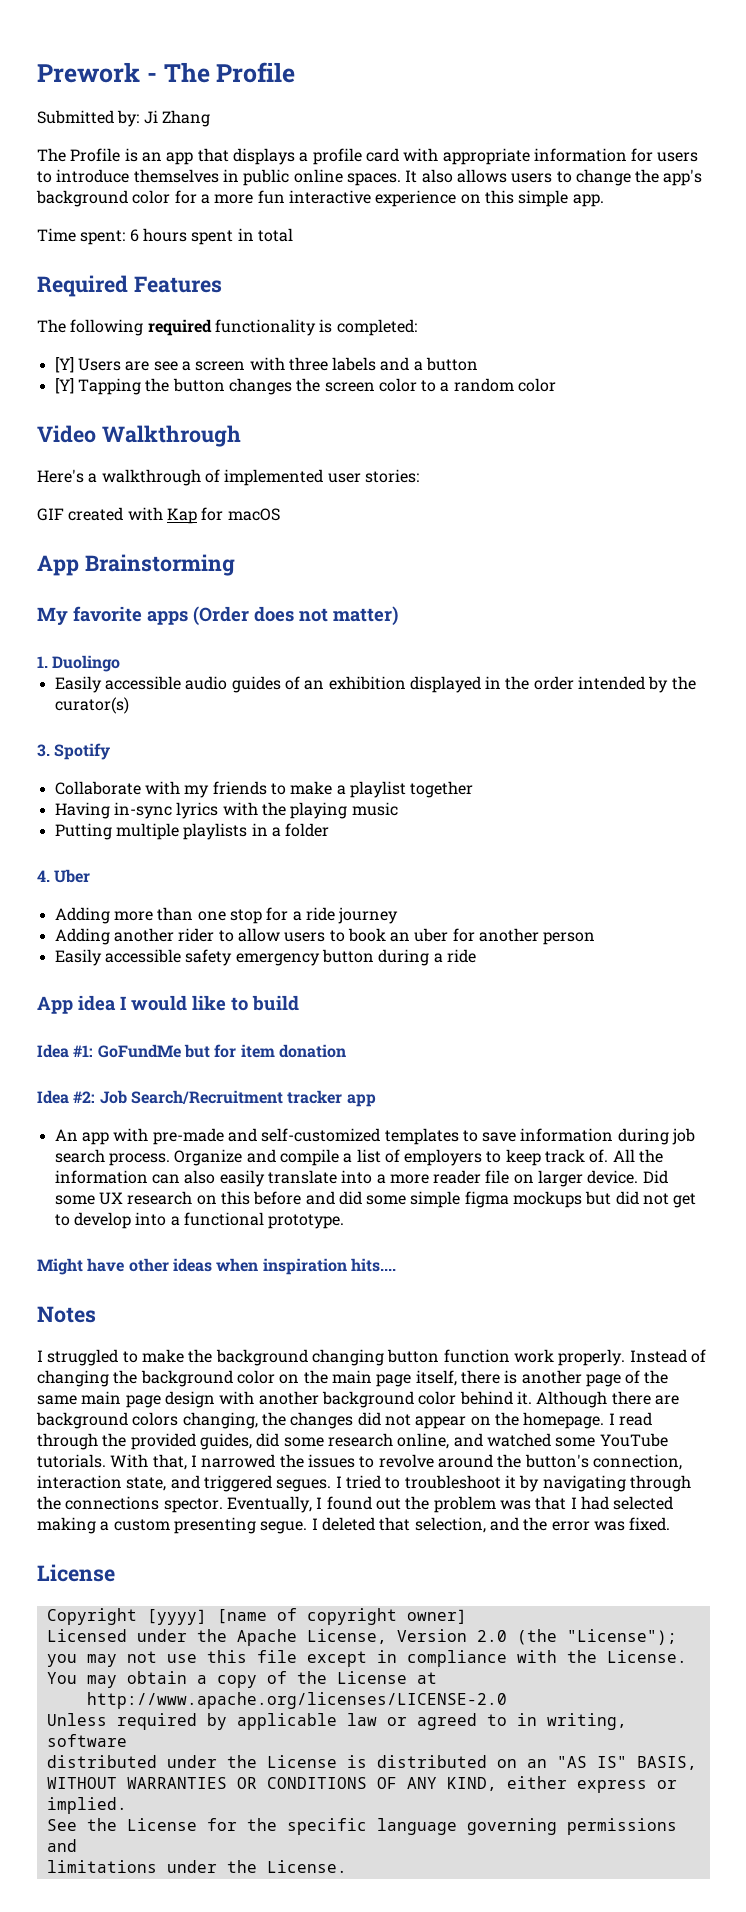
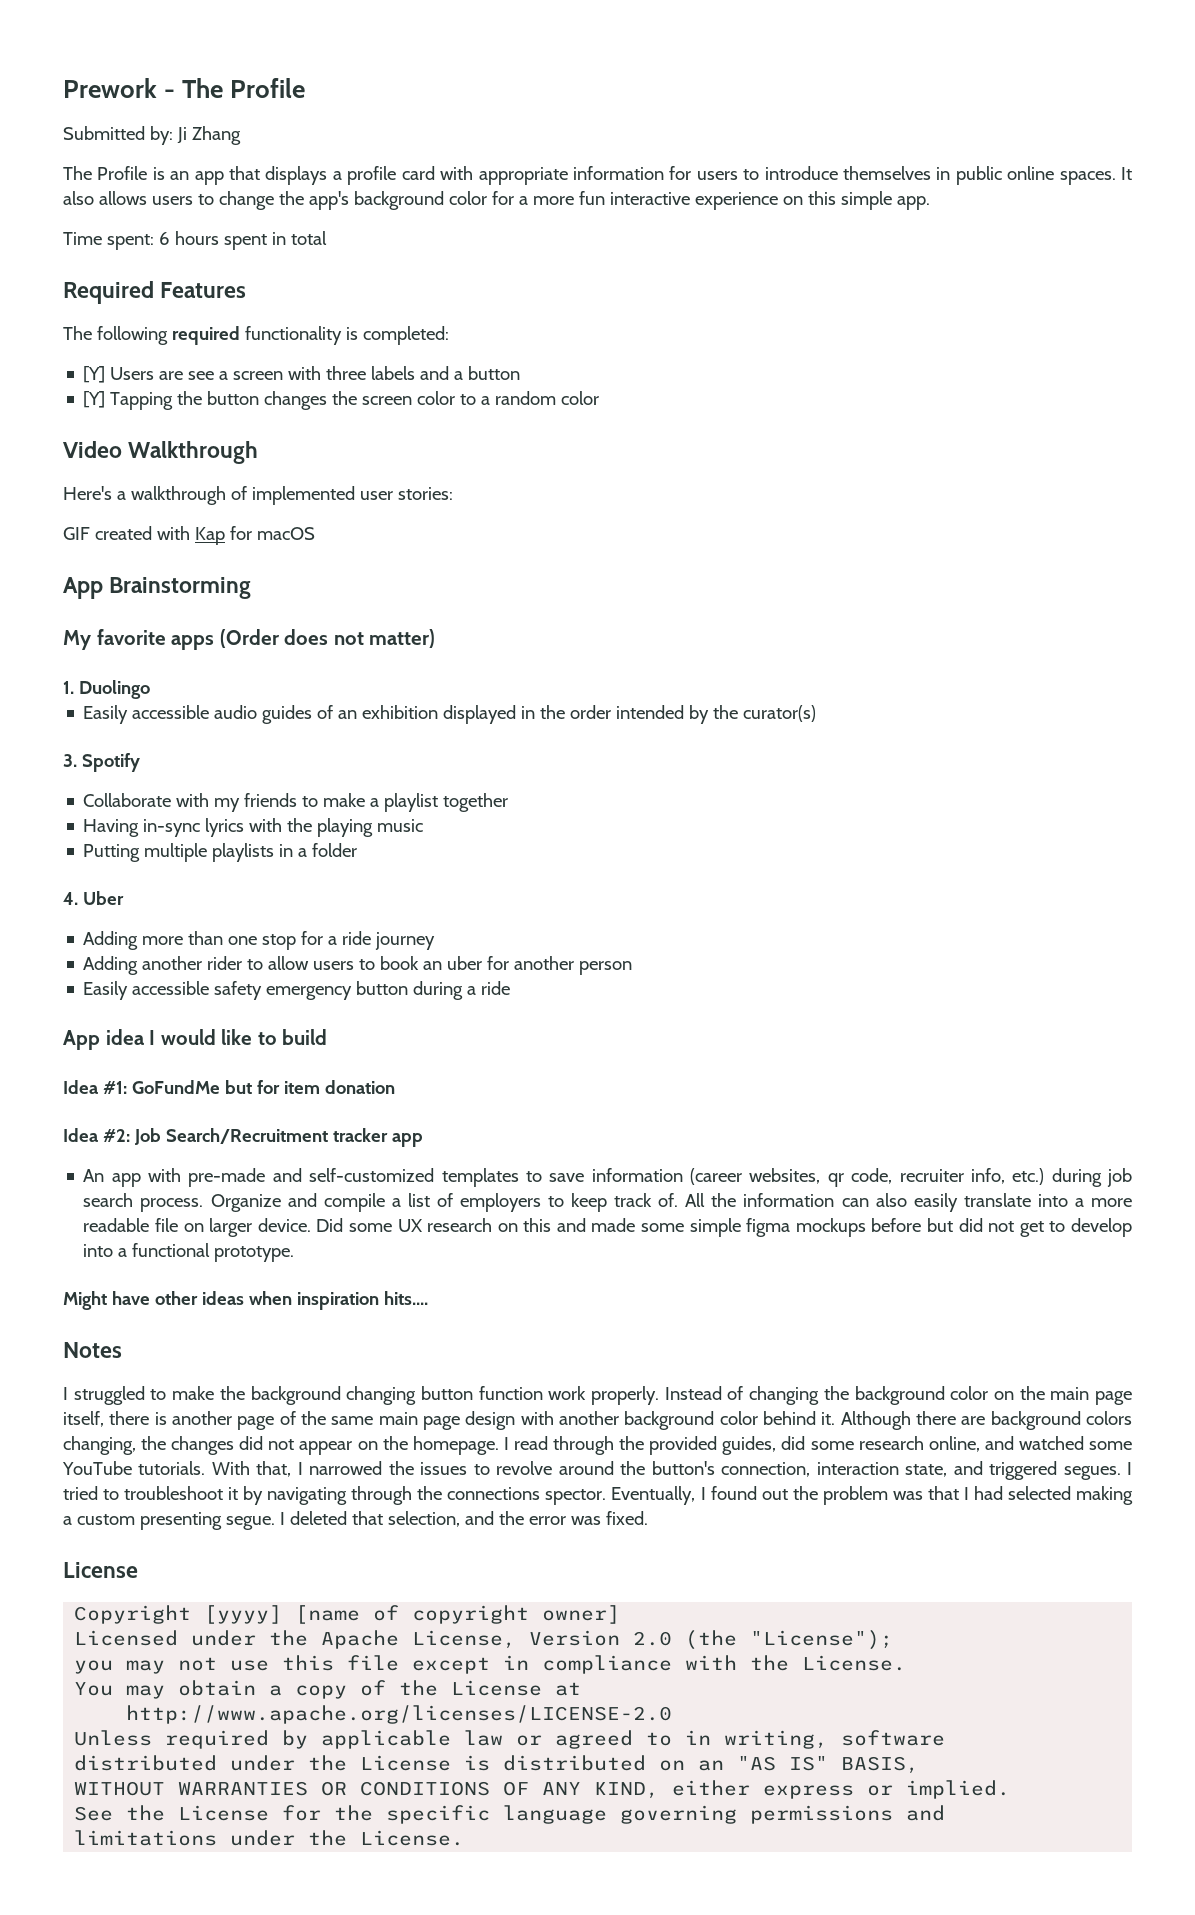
(614, 1135) none -> [690,1168,1045,1187] (career websites, qr code, recruiter info, etc.)
[433,1170,482,1184] reader -> [83,1218,150,1232] readable
[253,1191,362,1205] before and did -> [556,1218,636,1232] and made
(583, 1199) none -> [871,1218,922,1232] before

